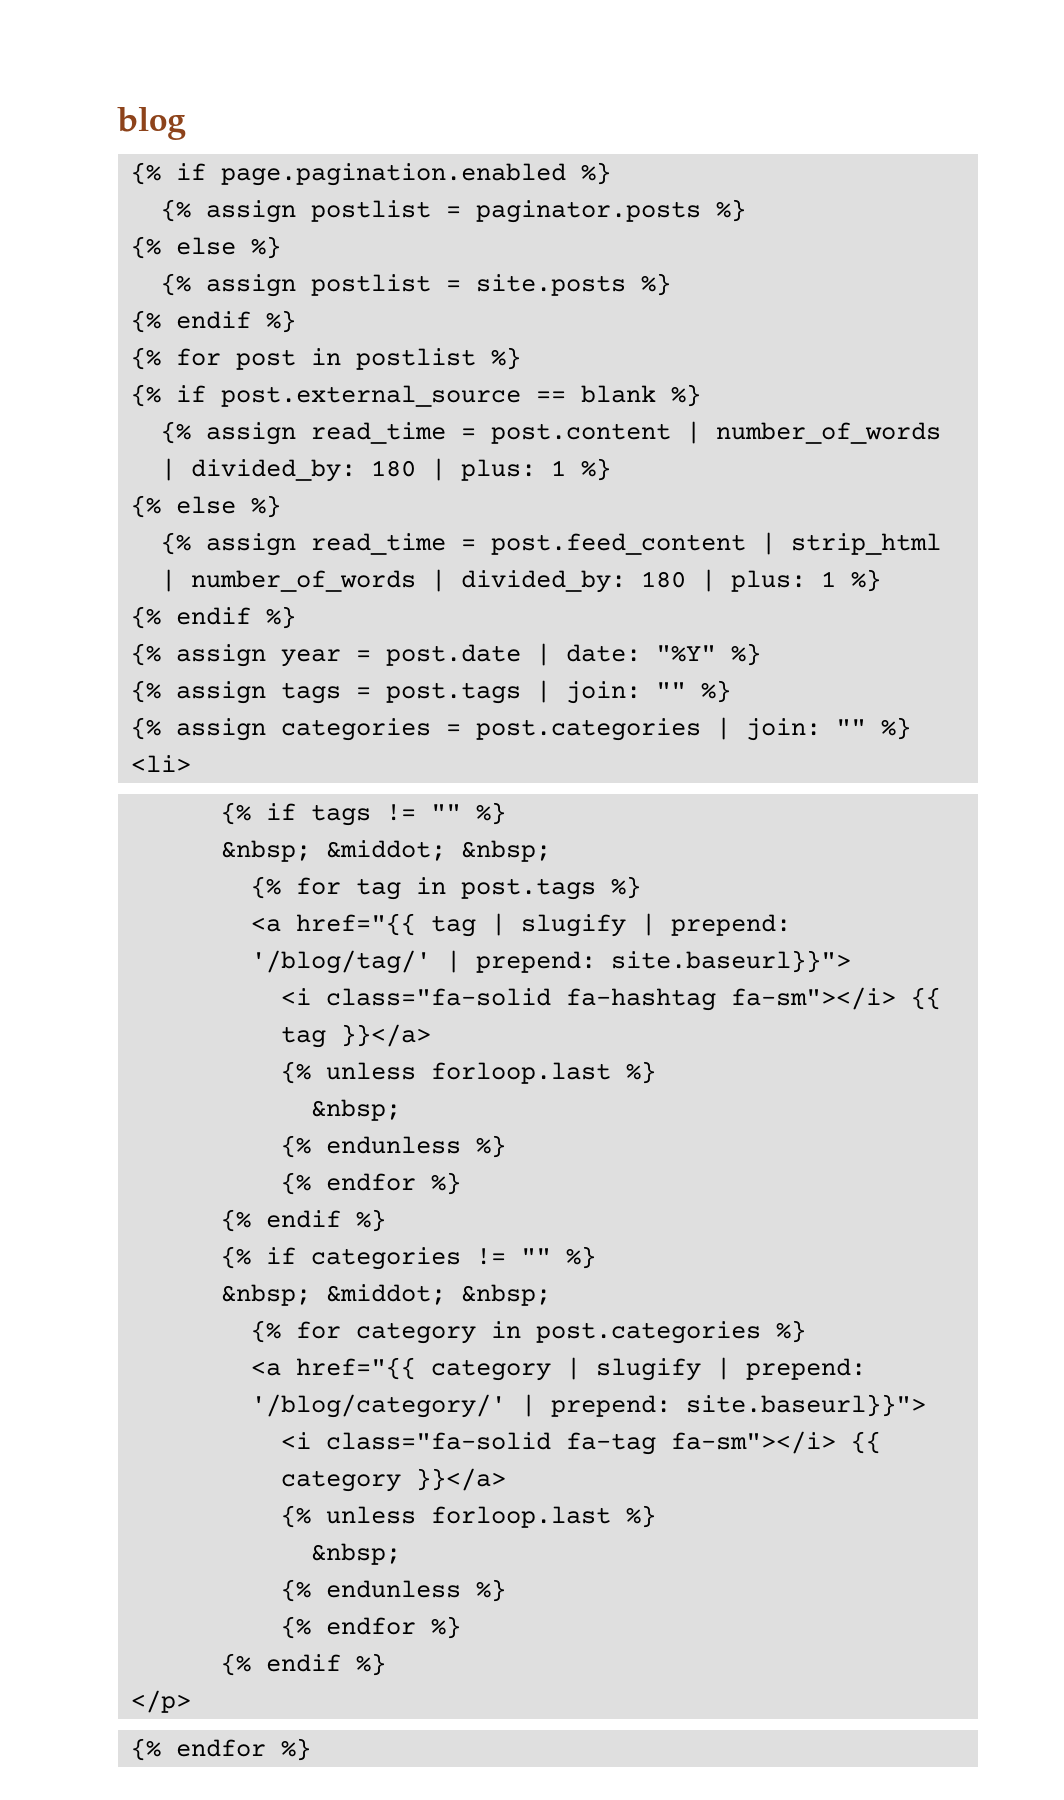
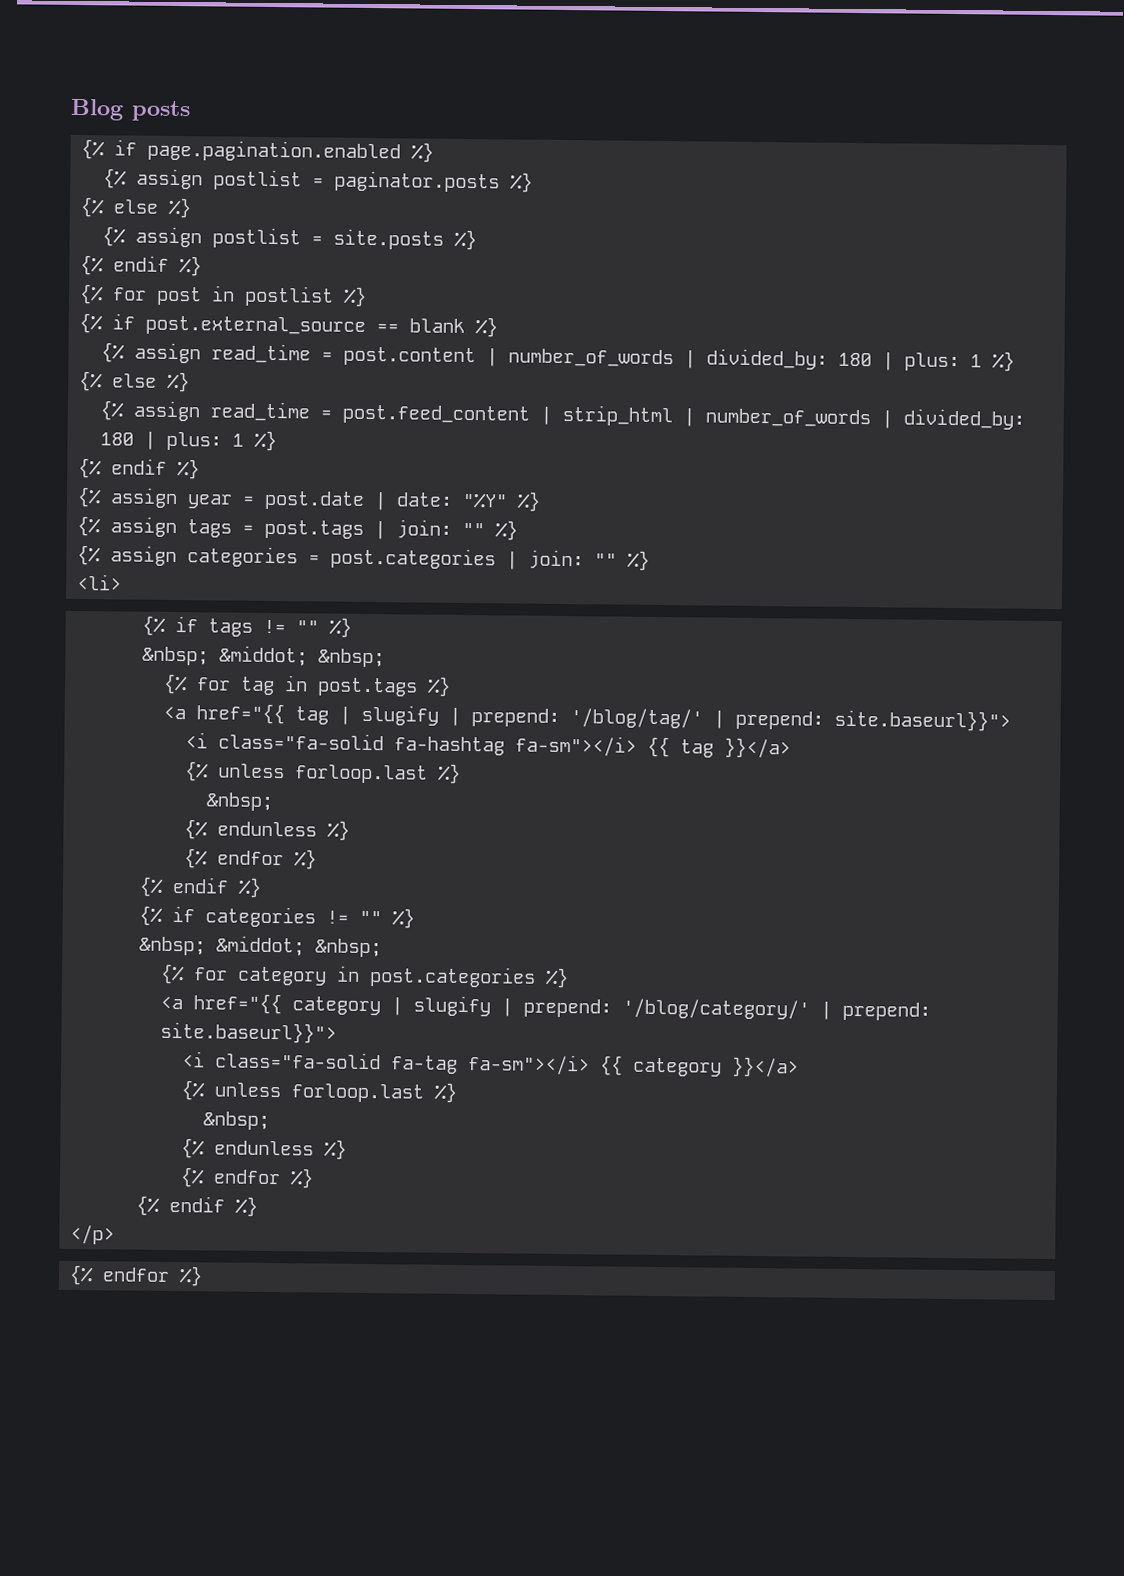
[117,107,186,140] blog -> [70,98,191,122] Blog posts

